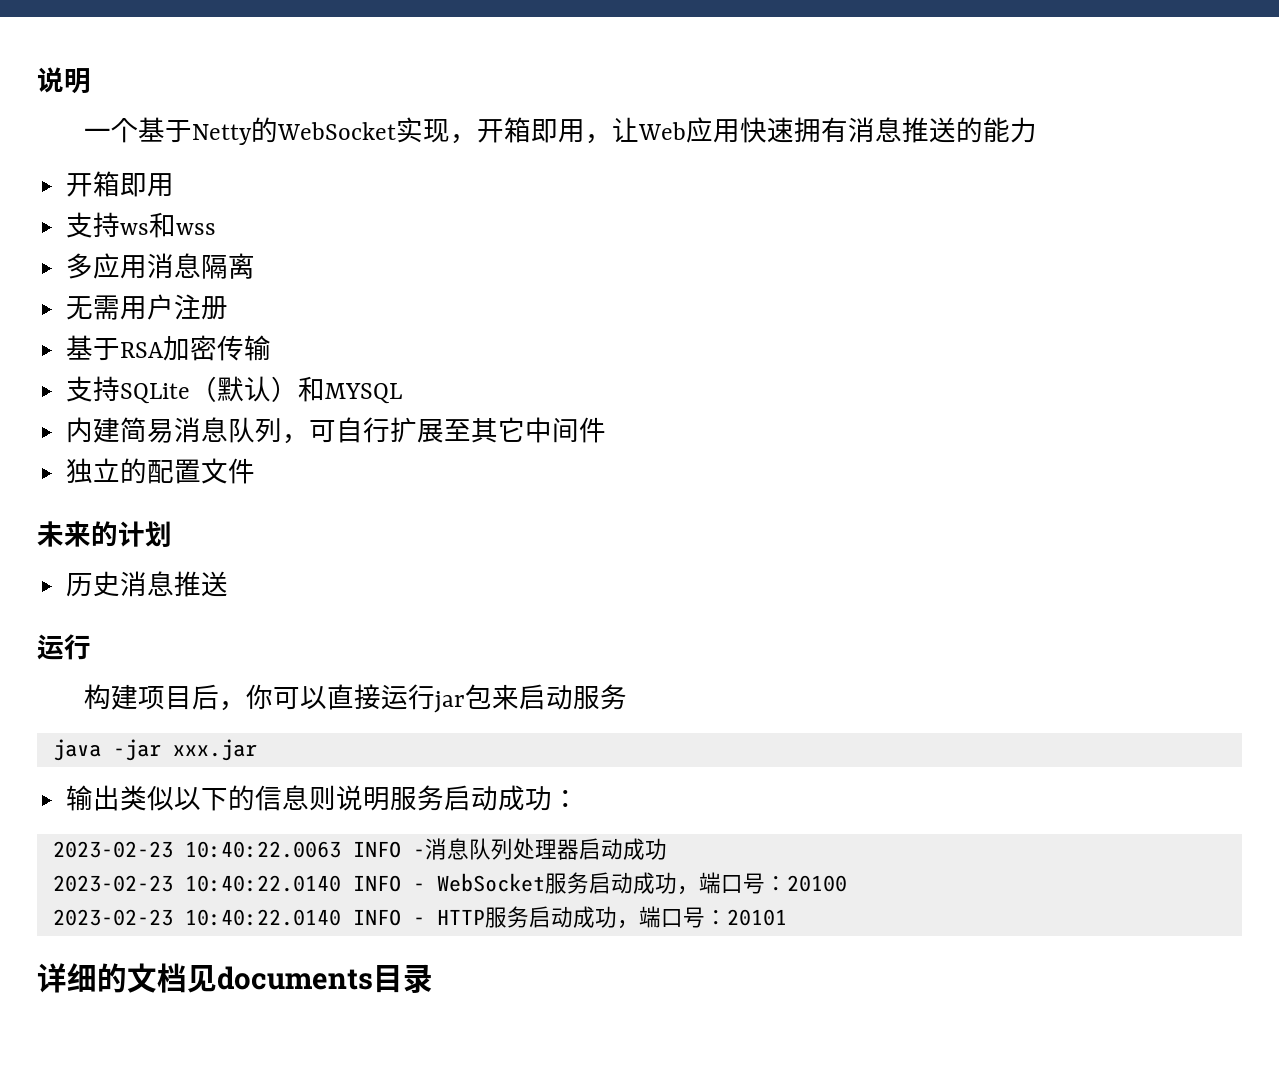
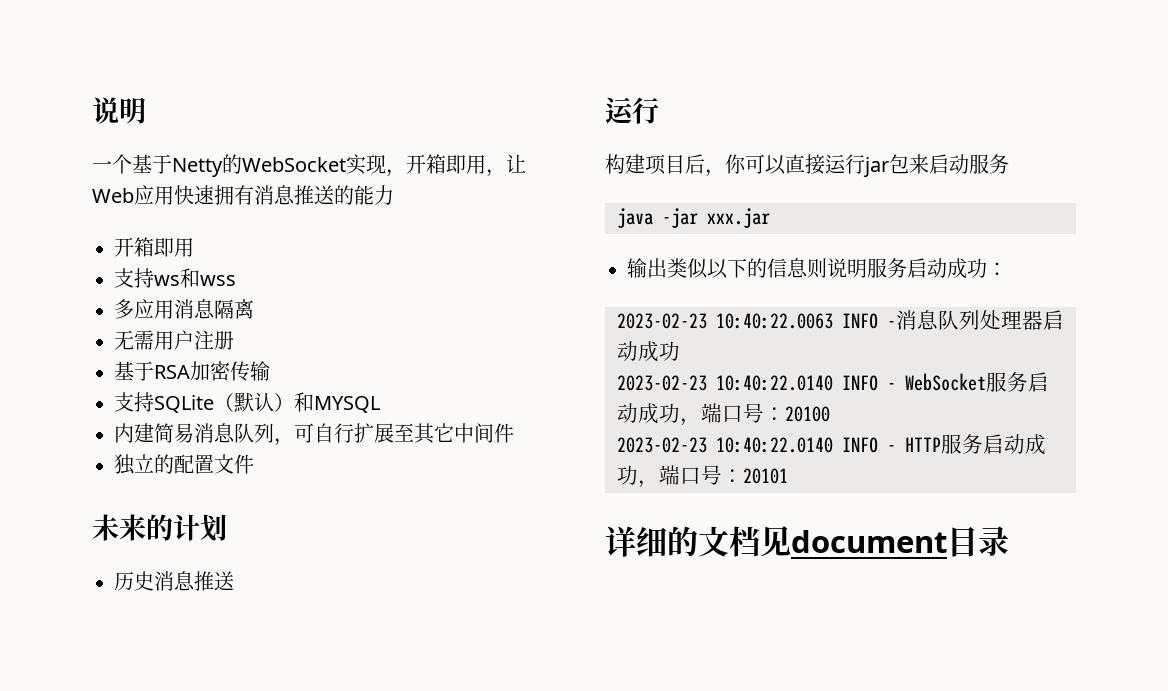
[217,966,373,990] documents -> [791,530,947,553] document

